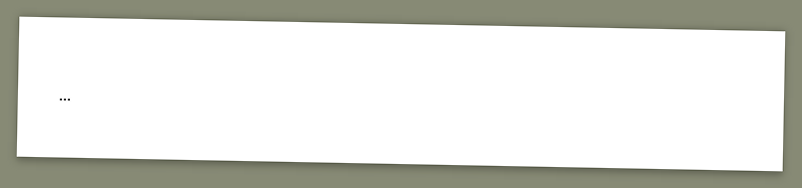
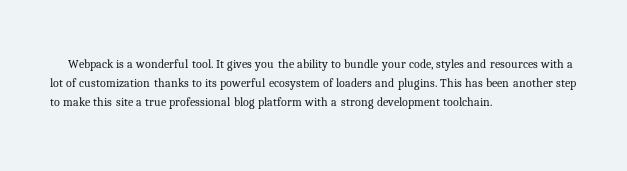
[58,98,71,101] ... -> [67,59,574,71] [50,78,576,90] [50,97,493,109] Webpack is a wonderful tool. It gives you the ability to bundle your code, styles and resources with a lot of customization thanks to its powerful ecosystem of loaders and plugins. This has been another step to make this site a true professional blog platform with a strong development toolchain.

